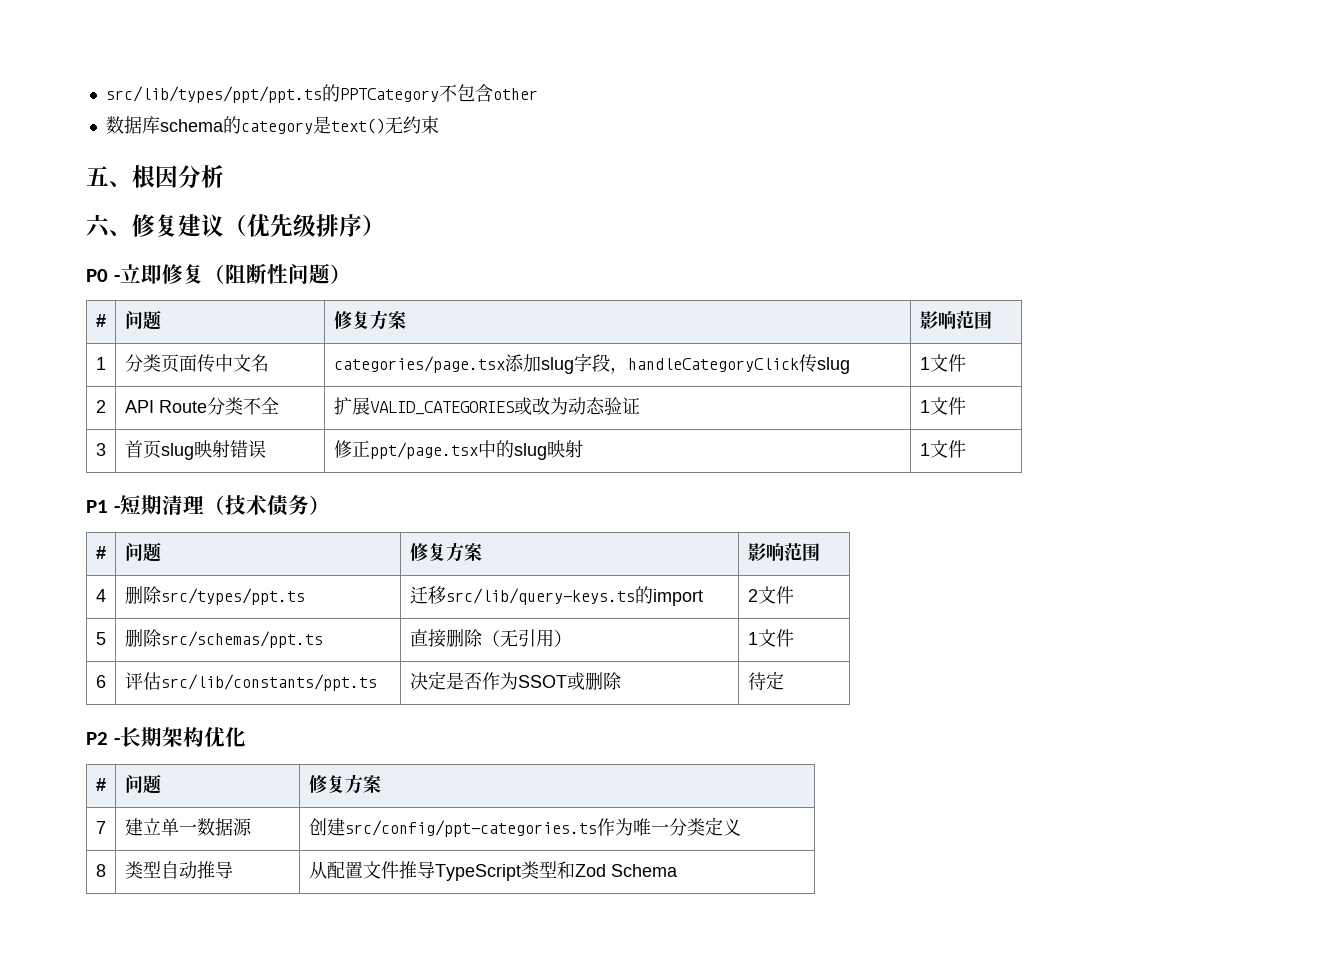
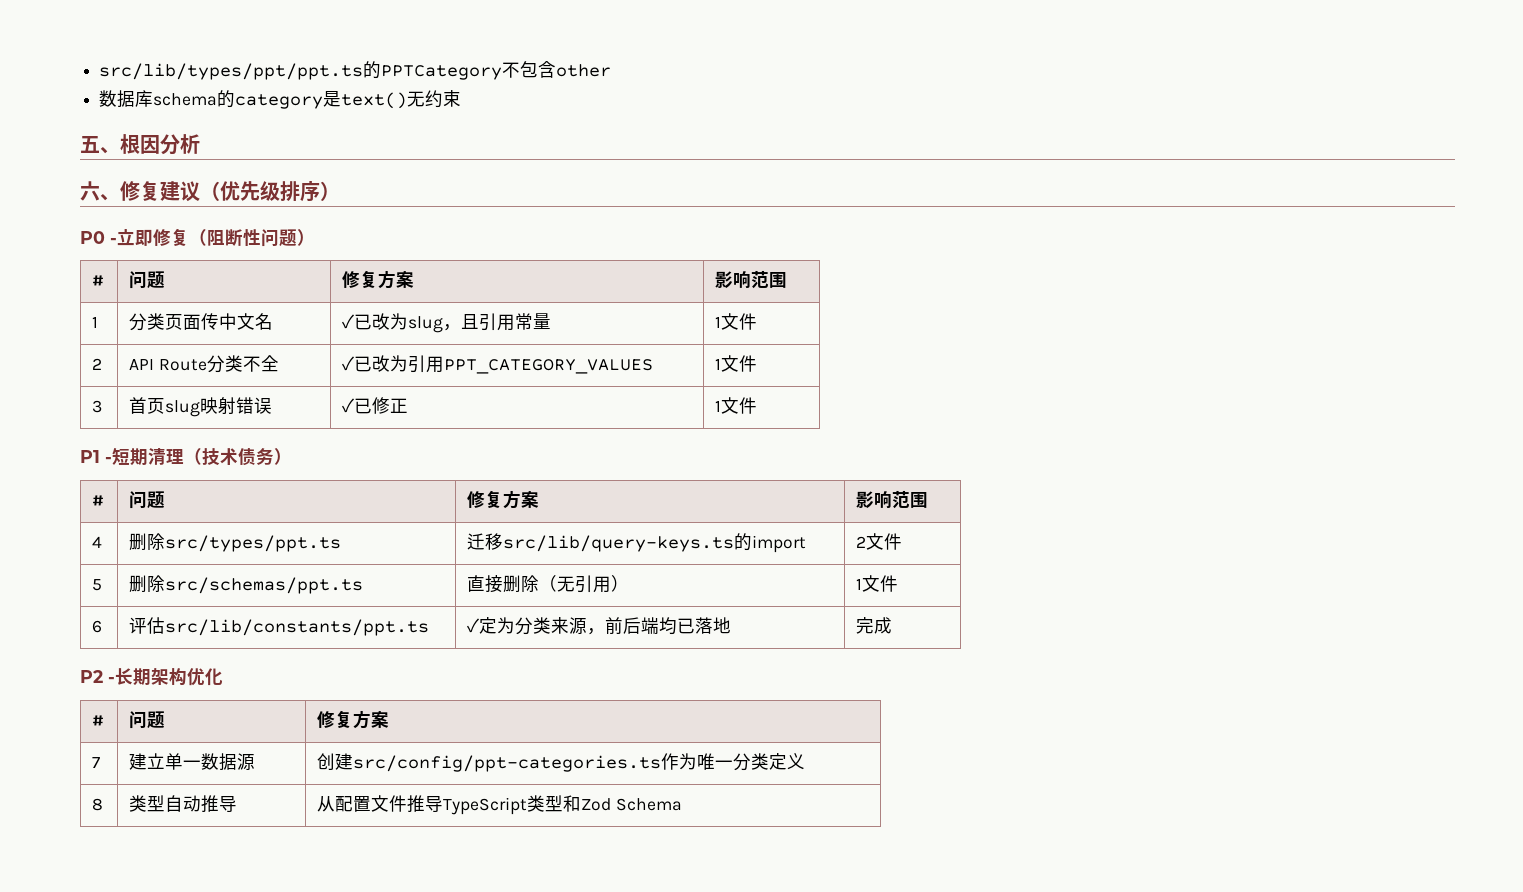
[333,353,850,374] categories/page.tsx添加slug字段，handleCategoryClick传slug -> [342,313,552,333] ✓已改为slug，且引用常量
[333,397,640,415] 扩展VALID_CATEGORIES或改为动态验证 -> [342,355,654,374] ✓已改为引用PPT_CATEGORY_VALUES
(266, 449) none -> [342,398,373,414] ✓已
[369,440,583,460] ppt/page.tsx中的slug映射 -> (409, 405) none
[409,671,622,690] [747,671,784,690] 决定是否作为SSOT或删除 | 待定 -> [467,617,732,635] [856,617,893,634] ✓定为分类来源，前后端均已落地 | 完成

